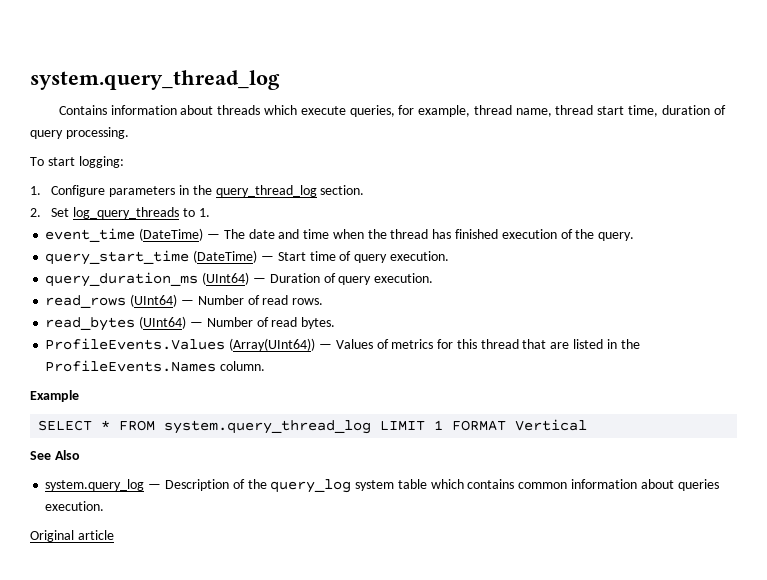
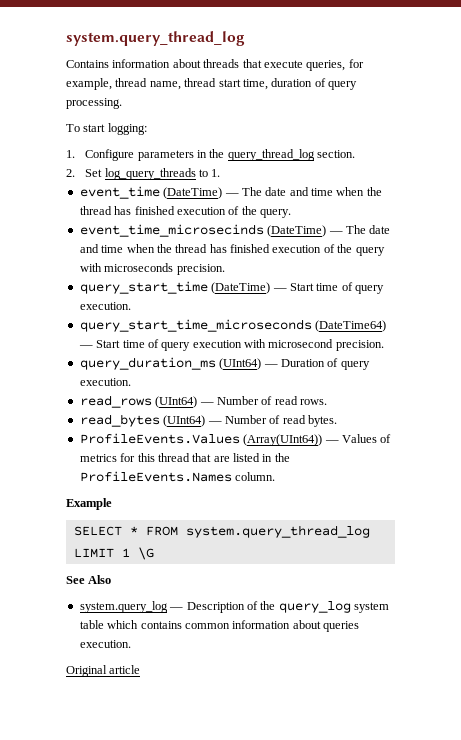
[263,105,297,115] which -> [242,59,262,68] that
(635, 236) none -> [79,224,391,237] [79,244,385,256] [79,263,225,275] // event_time_microsecinds (DateTime) — The date and time when the thread has finished execution of the query with microseconds precision.
(449, 256) none -> [79,319,387,332] [78,339,384,351] // query_start_time_microseconds (DateTime64) — Start time of query execution with microsecond precision.
[452,419,588,431] FORMAT Vertical -> [137,547,154,560] \G

